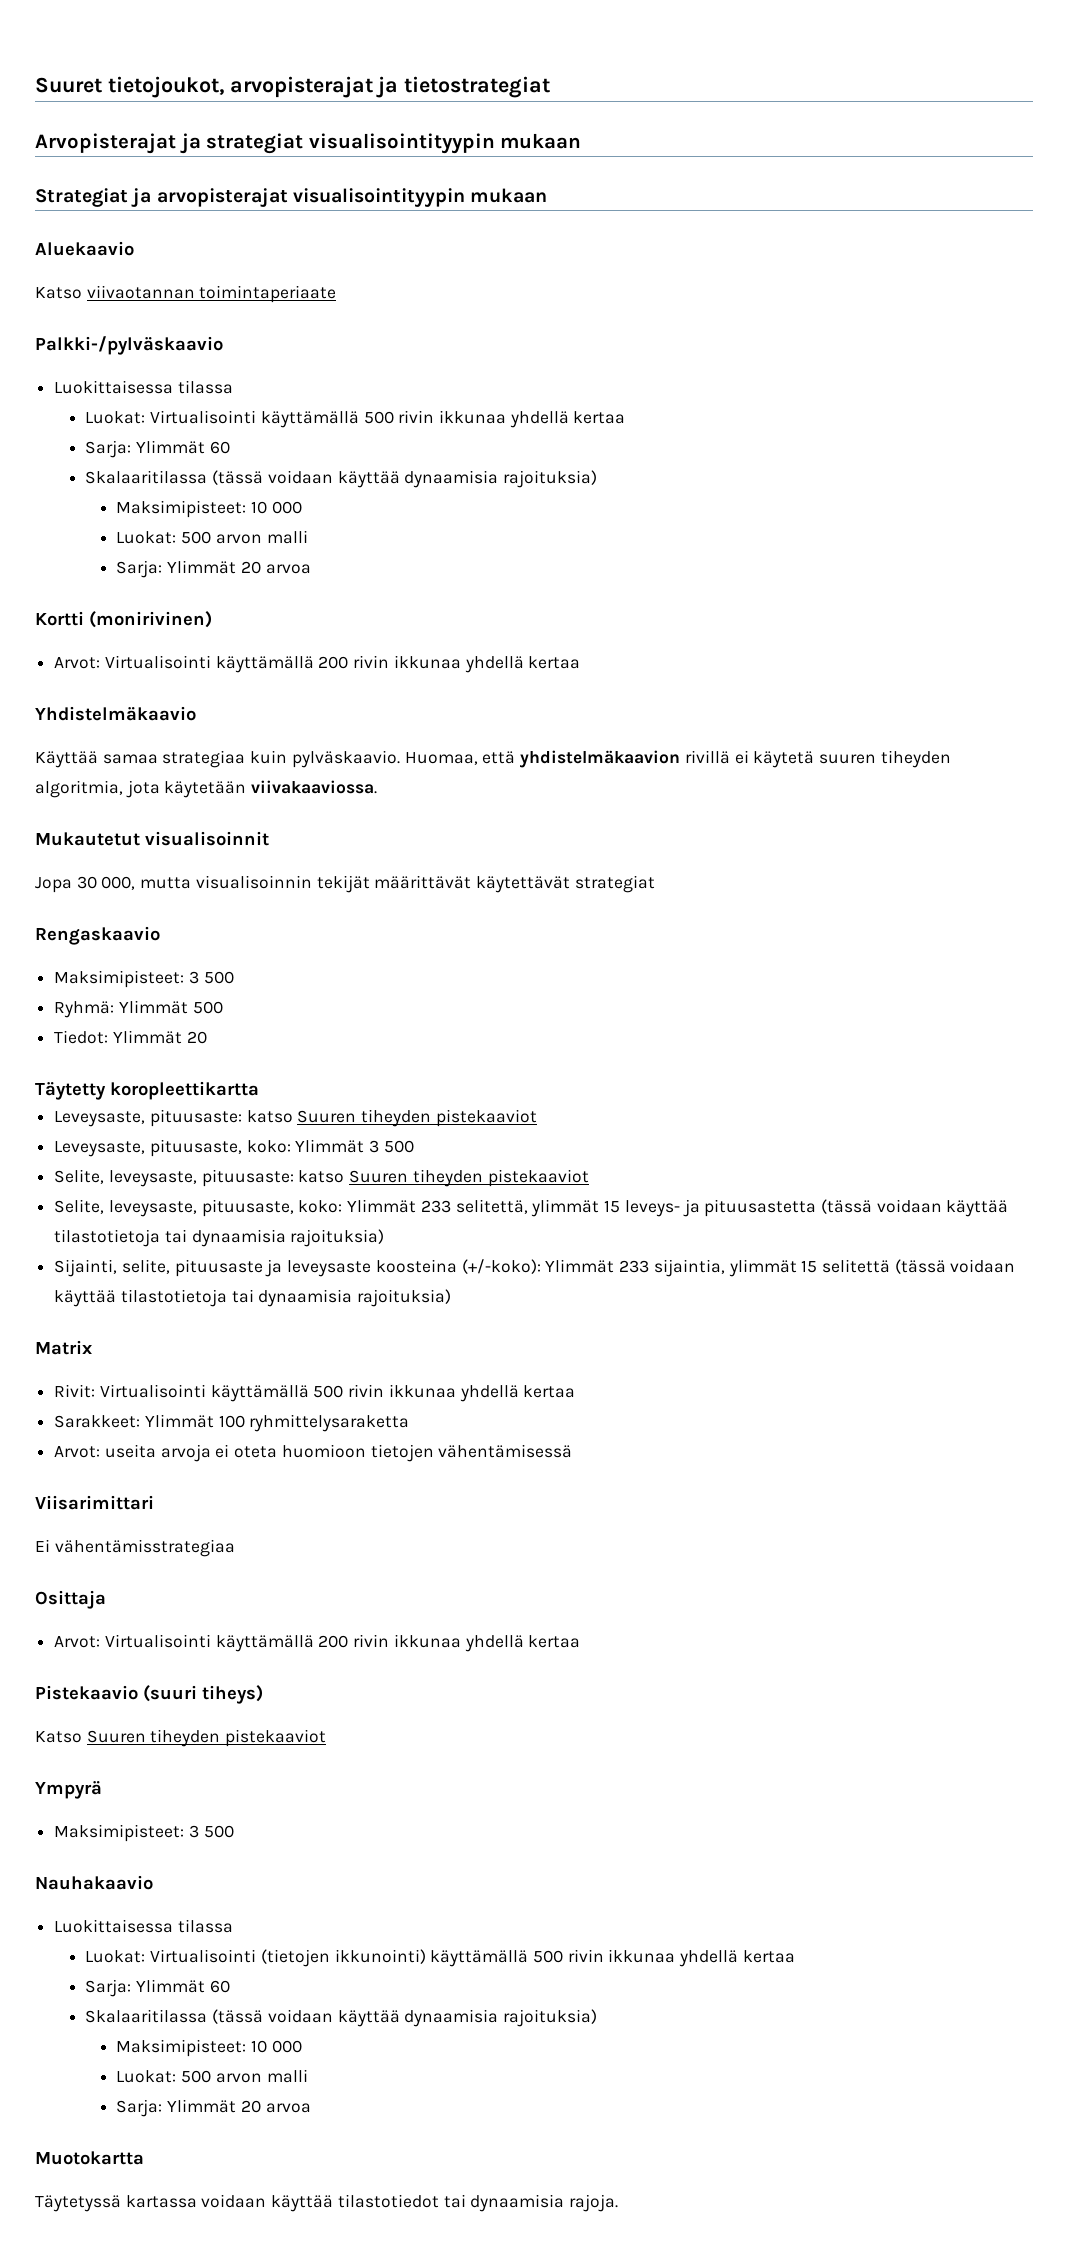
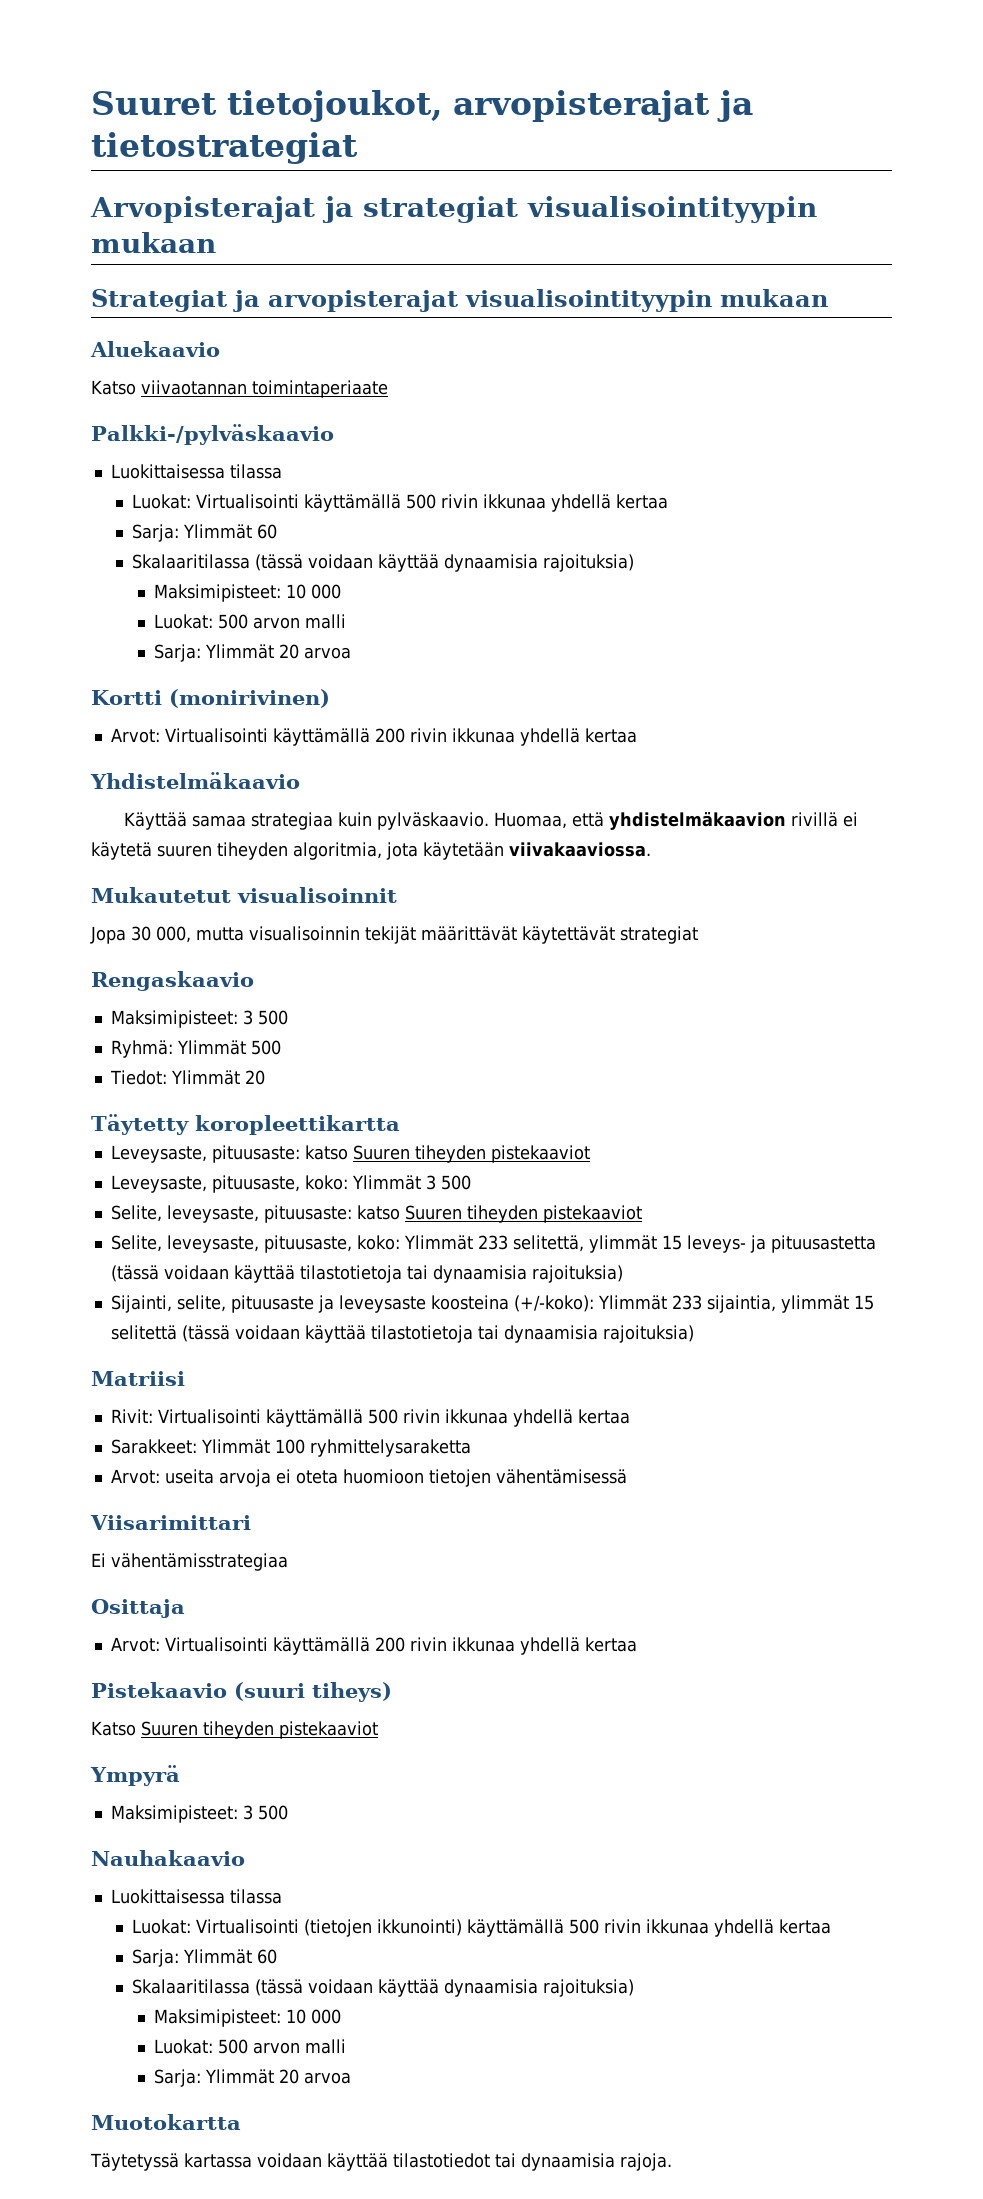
[35,1340,92,1355] Matrix -> [91,1371,185,1386] Matriisi

